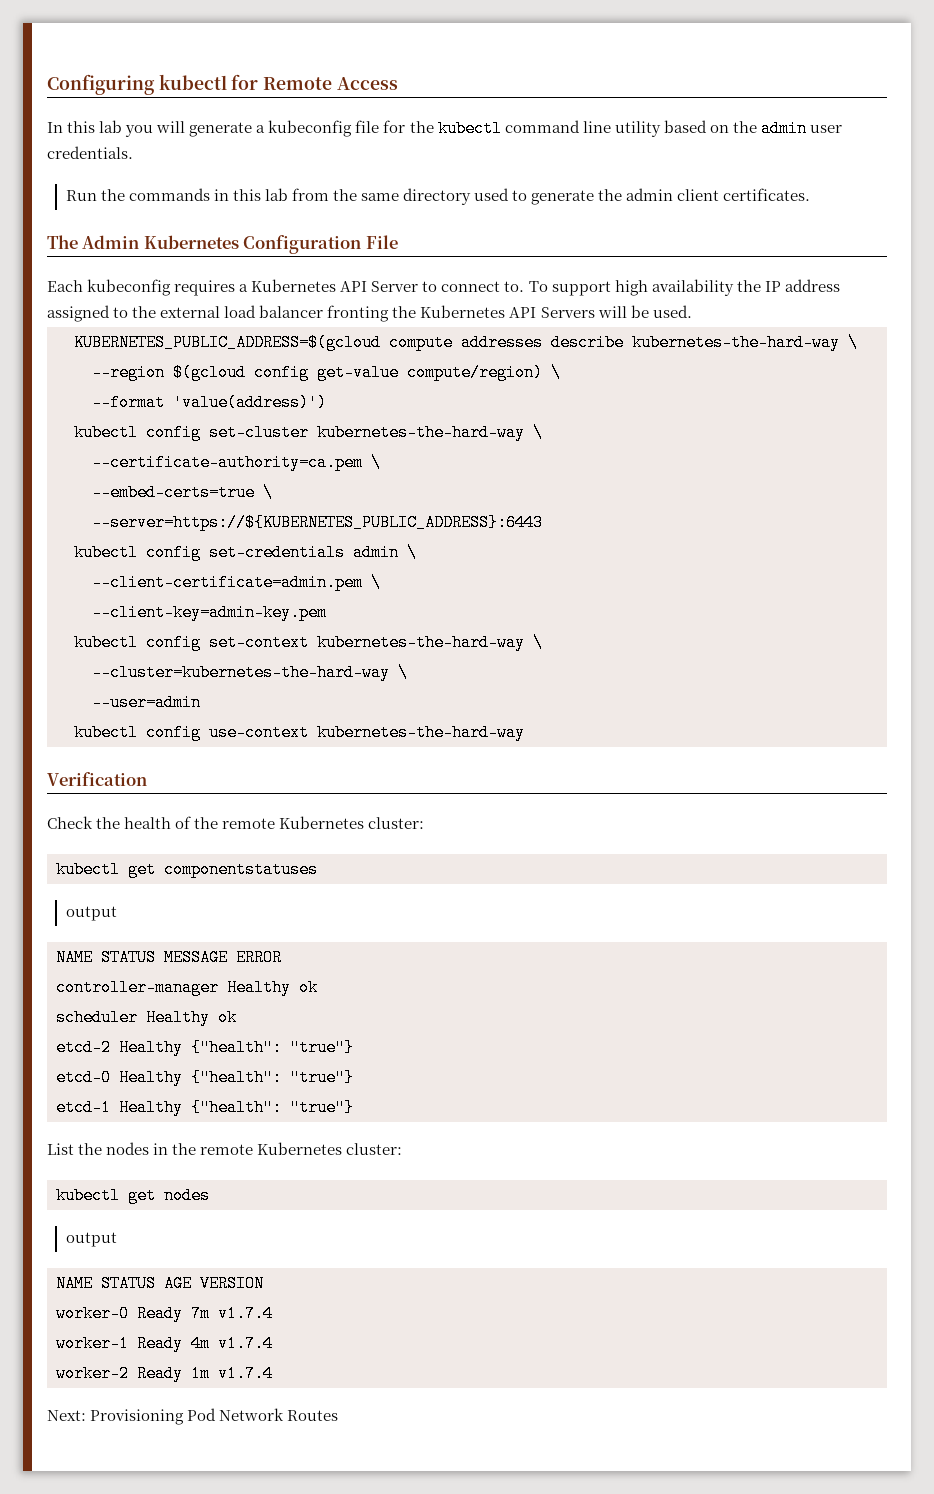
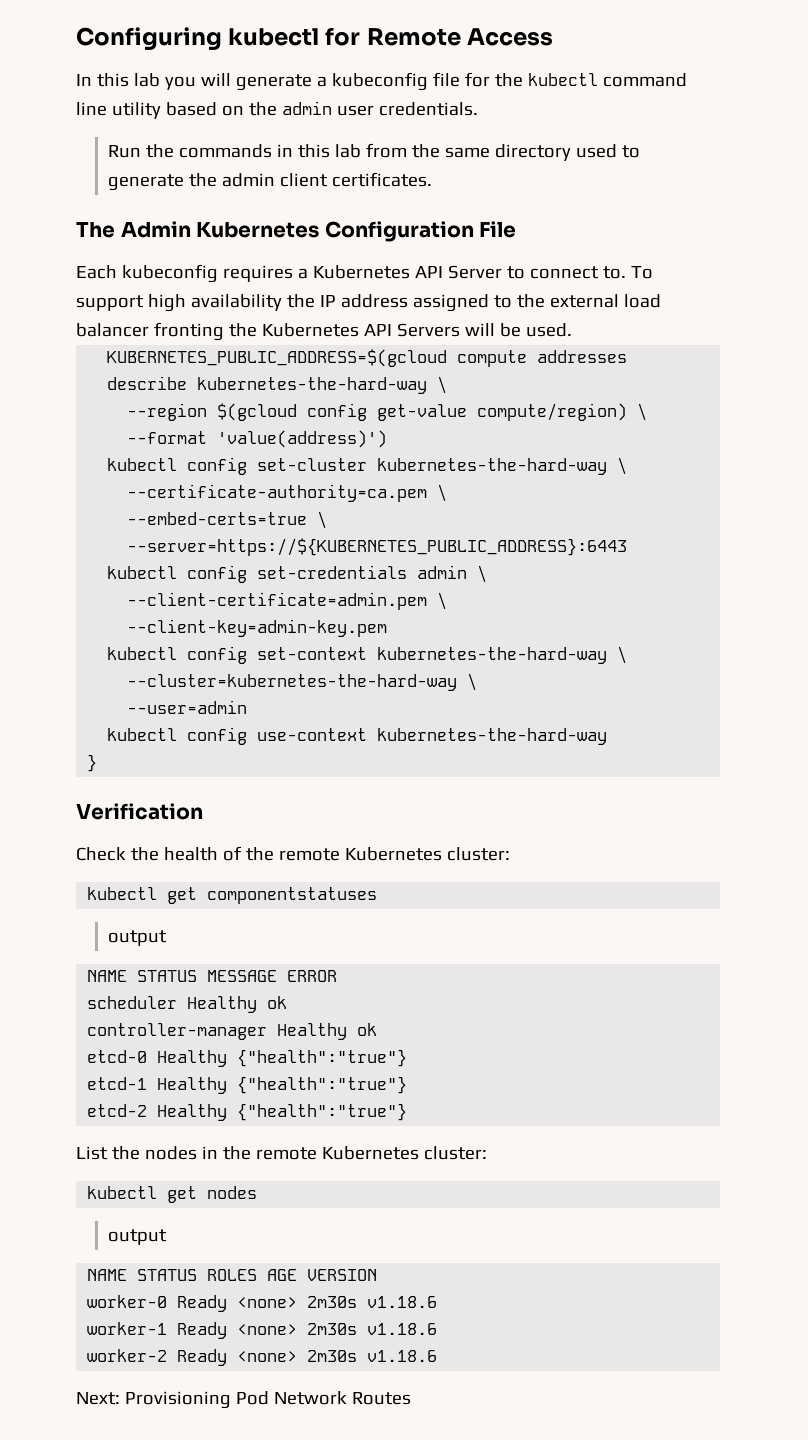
(525, 732) none -> [87,754,98,772] // }
(282, 957) none -> [87,996,288,1013] // scheduler Healthy ok
[56,1009,237,1026] [56,1039,354,1056] [56,1069,354,1086] [56,1099,354,1116] scheduler Healthy ok // etcd-2 Healthy {"health": "true"} // etcd-0 Healthy {"health": "true"} // etcd-1 Healthy {"health": "true"} -> [87,1049,408,1067] [87,1076,408,1094] [87,1103,408,1121] etcd-0 Healthy {"health":"true"} // etcd-1 Healthy {"health":"true"} // etcd-2 Healthy {"health":"true"}
(156, 1283) none -> [207,1269,258,1281] ROLES
[191,1305,273,1322] 7m v1.7.4 -> [237,1296,438,1308] <none> 2m30s v1.18.6
[191,1335,273,1352] 4m v1.7.4 -> [237,1323,438,1335] <none> 2m30s v1.18.6
[191,1365,273,1382] 1m v1.7.4 -> [237,1350,438,1362] <none> 2m30s v1.18.6

